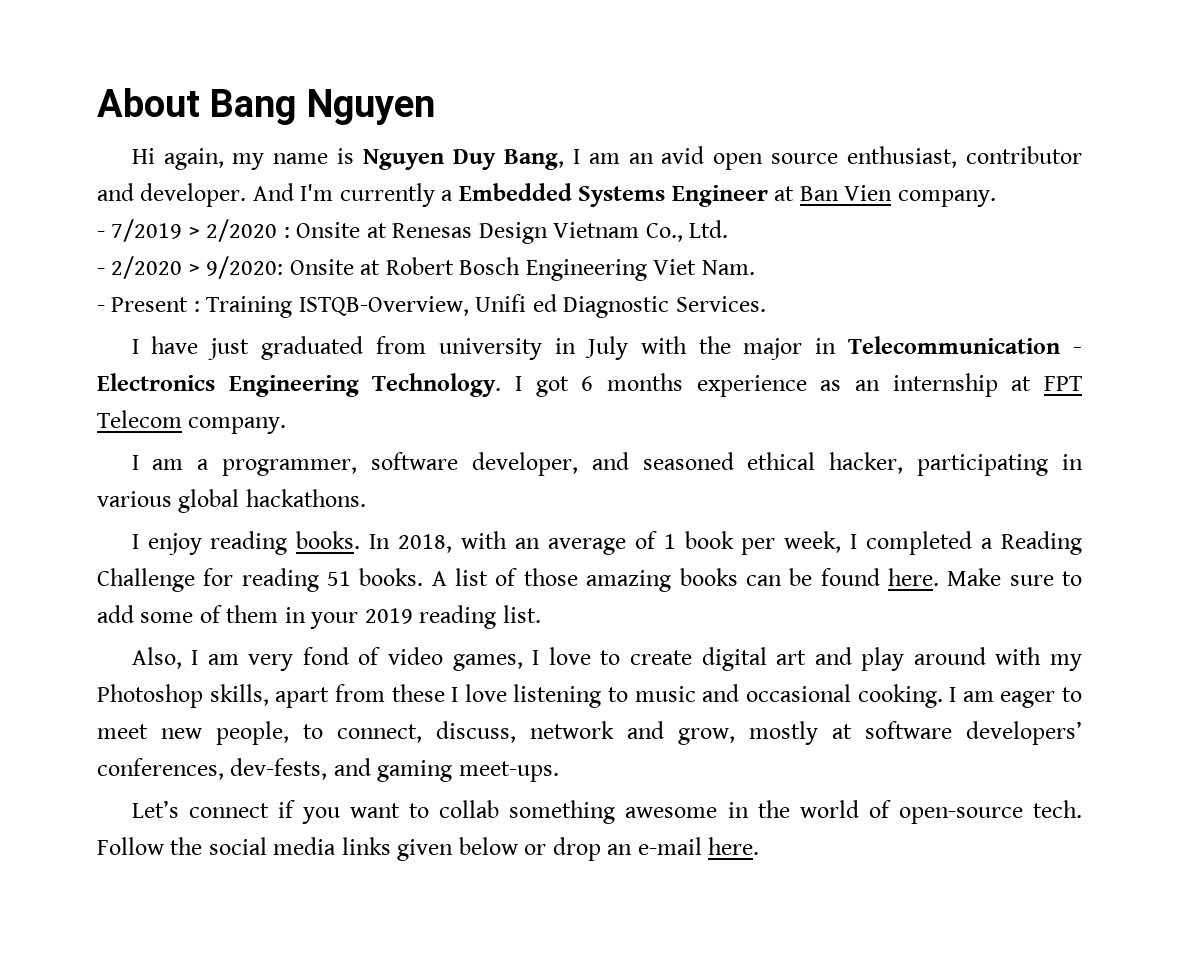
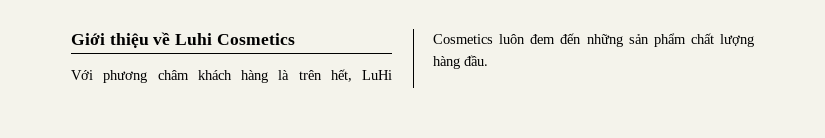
[97,88,435,125] [131,146,1082,170] [97,183,996,207] [97,219,729,244] [97,256,755,281] [97,294,766,318] [131,336,1083,360] [97,373,1082,397] [97,410,287,434] [131,452,1084,476] [97,489,366,513] [131,531,1083,555] [97,568,1083,592] [97,605,541,629] [131,647,1082,671] [97,684,1082,708] [97,721,1082,745] [97,758,559,782] [131,800,1083,824] [97,837,760,861] About Bang Nguyen // Hi again, my name is Nguyen Duy Bang, I am an avid open source enthusiast, contributor and developer. And I'm currently a Embedded Systems Engineer at Ban Vien company. // - 7/2019 > 2/2020 : Onsite at Renesas Design Vietnam Co., Ltd. // - 2/2020 > 9/2020: Onsite at Robert Bosch Engineering Viet Nam. // - Present : Training ISTQB-Overview, Unifi ed Diagnostic Services. // I have just graduated from university in July with the major in Telecommunication - Electronics Engineering Technology. I got 6 months experience as an internship at FPT Telecom company. // I am a programmer, software developer, and seasoned ethical hacker, participating in various global hackathons. // I enjoy reading books. In 2018, with an average of 1 book per week, I completed a Reading Challenge for reading 51 books. A list of those amazing books can be found here. Make sure to add some of them in your 2019 reading list. // Also, I am very fond of video games, I love to create digital art and play around with my Photoshop skills, apart from these I love listening to music and occasional cooking. I am eager to meet new people, to connect, discuss, network and grow, mostly at software developers’ conferences, dev-fests, and gaming meet-ups. // Let’s connect if you want to collab something awesome in the world of open-source tech. Follow the social media links given below or drop an e-mail here. -> [71,32,295,48] [71,69,392,83] [433,33,754,47] [433,55,488,69] Giới thiệu về Luhi Cosmetics // Với phương châm khách hàng là trên hết, LuHi Cosmetics luôn đem đến những sản phẩm chất lượng hàng đầu.

